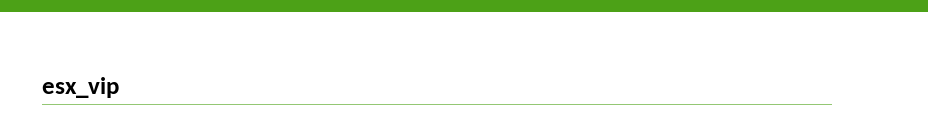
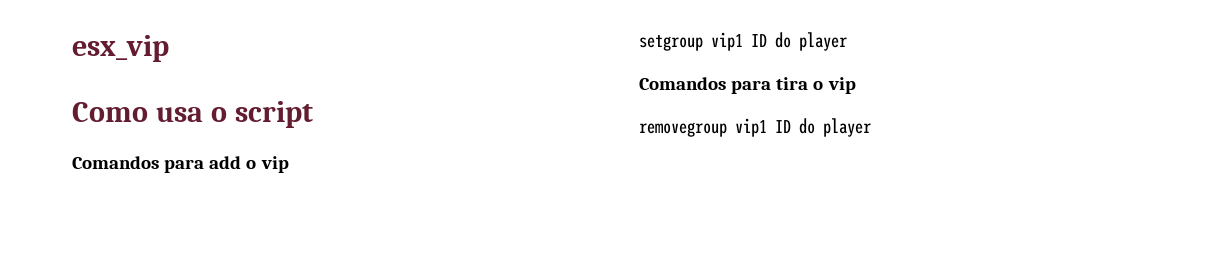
(119, 87) none -> [72,101,313,128] [72,156,289,173] [639,32,847,51] [639,77,856,94] [639,118,871,137] // Como usa o script // Comandos para add o vip // setgroup vip1 ID do player // Comandos para tira o vip // removegroup vip1 ID do player

